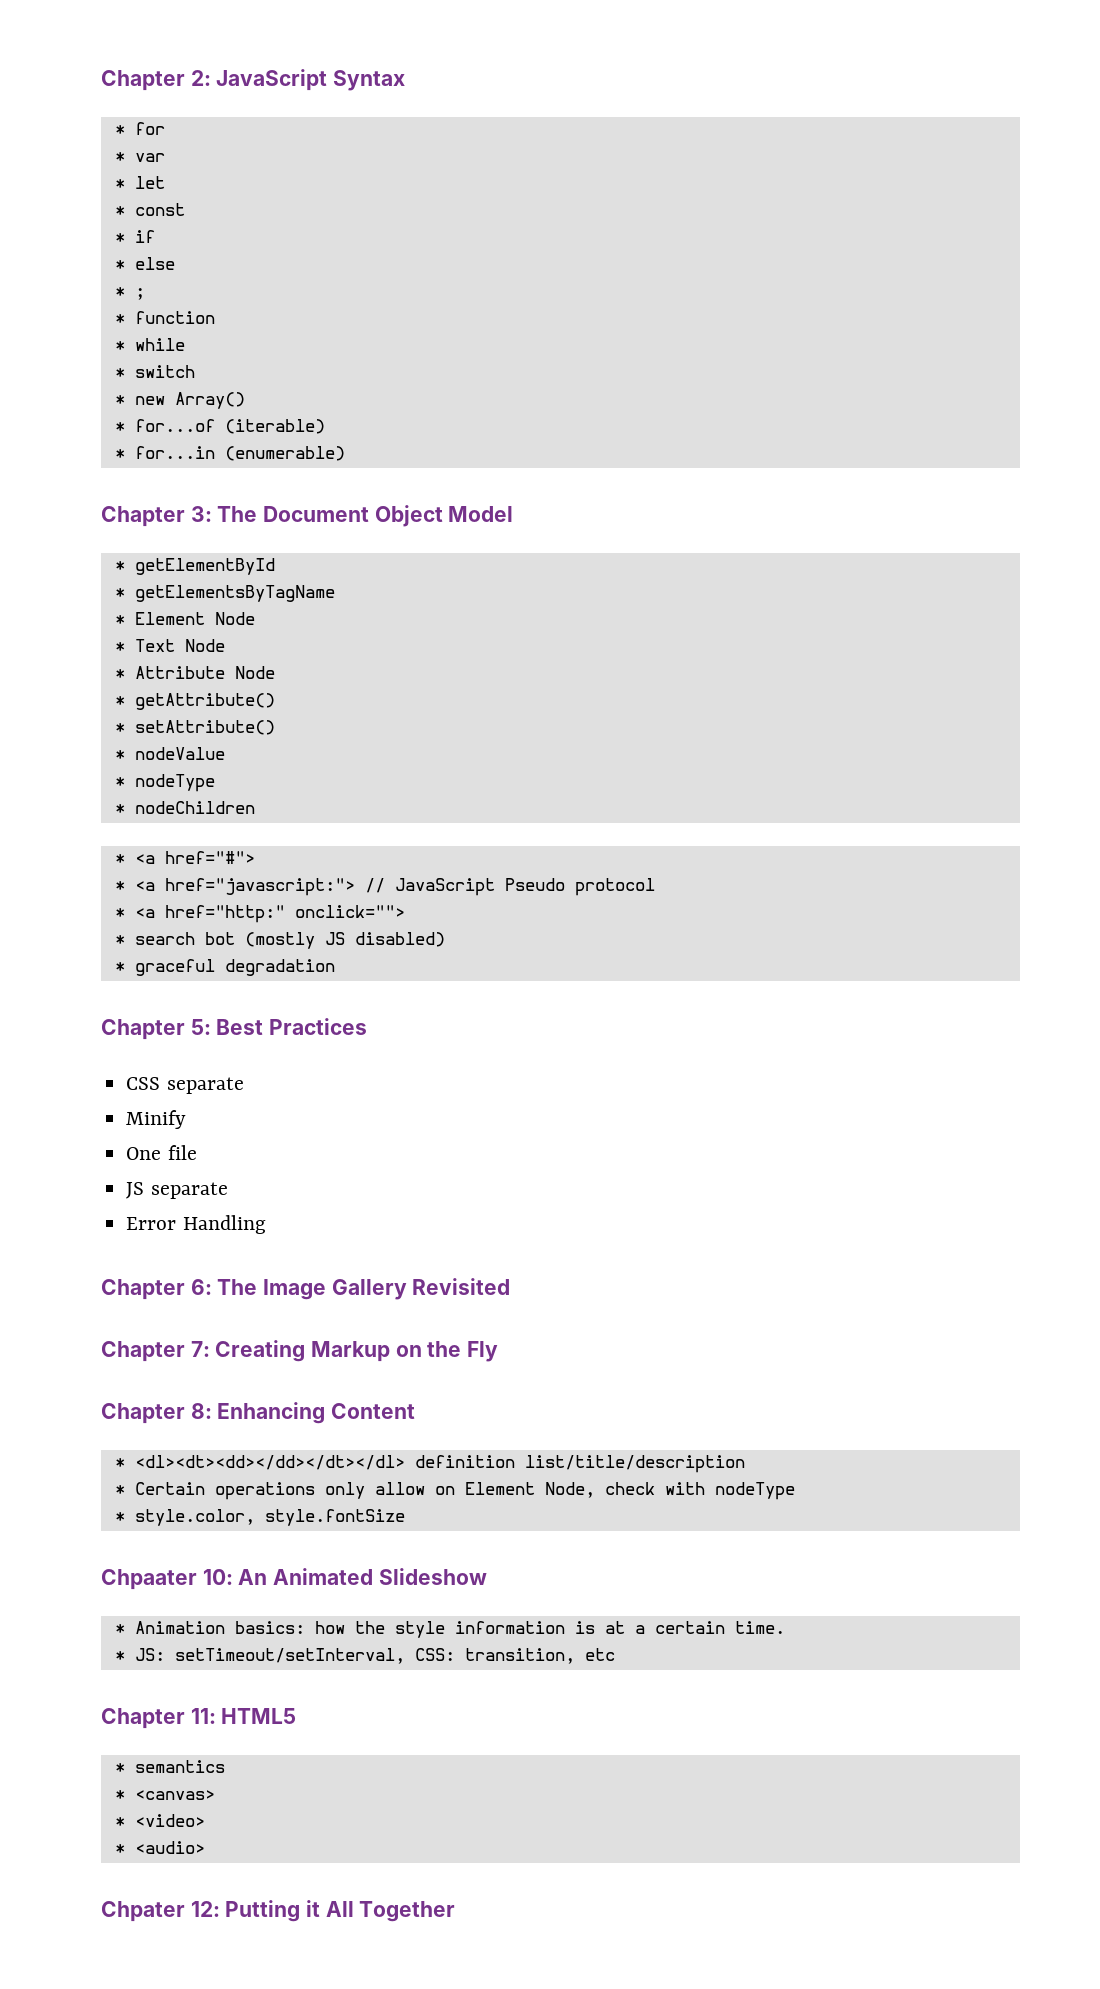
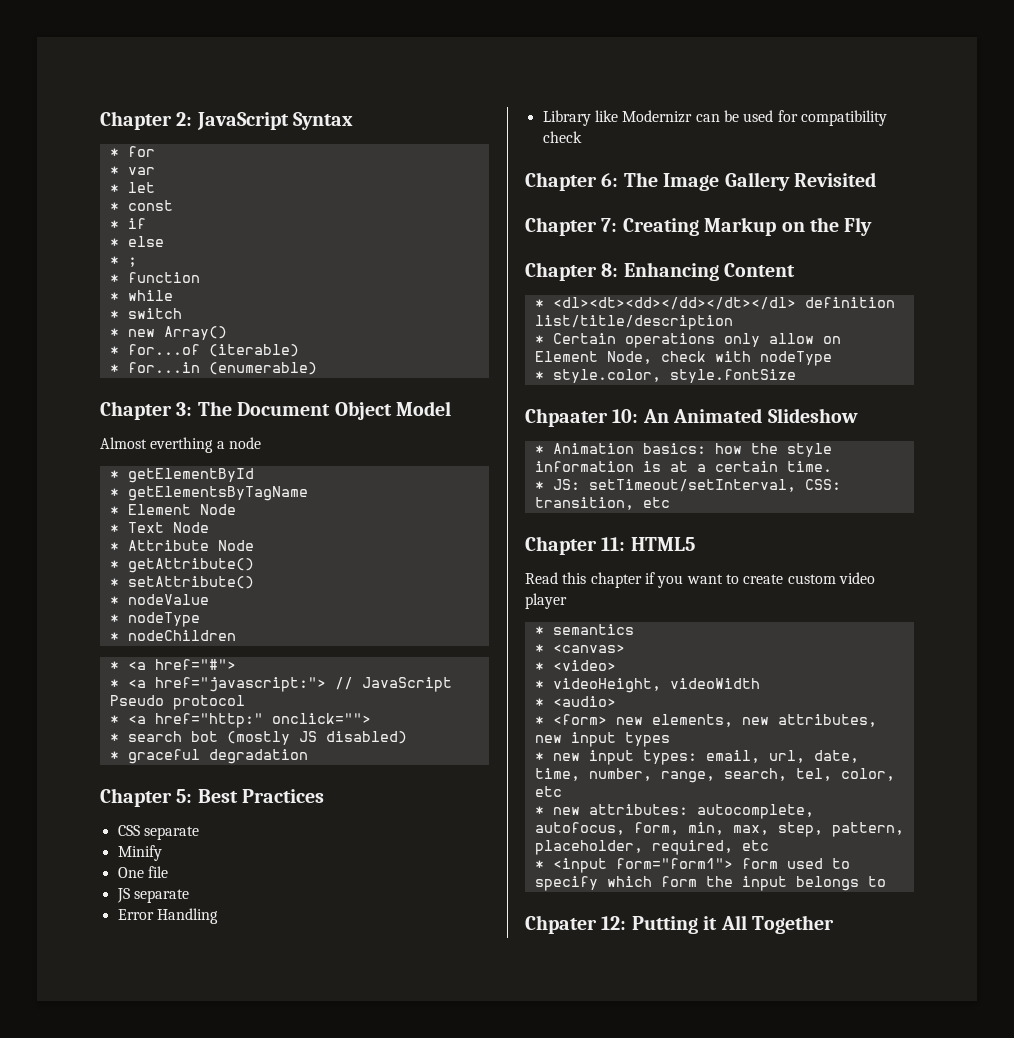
(514, 514) none -> [100,437,261,453] // Almost everthing a node
(266, 1224) none -> [542,110,887,126] [542,131,582,143] // Library like Modernizr can be used for compatibility check
(297, 1716) none -> [525,572,875,588] [525,593,567,609] // Read this chapter if you want to create custom video player
(205, 1820) none -> [534,678,760,693] // * videoHeight, videoWidth
(205, 1847) none -> [534,714,877,727] [534,732,670,747] [534,750,859,765] [534,768,895,783] [534,786,562,797] [534,804,814,819] [534,822,904,837] [534,840,769,855] [534,858,850,873] [534,876,886,891] // * <form> new elements, new attributes, new input types // * new input types: email, url, date, time, number, range, search, tel, color, etc // * new attributes: autocomplete, autofocus, form, min, max, step, pattern, placeholder, required, etc // * <input form="form1"> form used to specify which form the input belongs to

